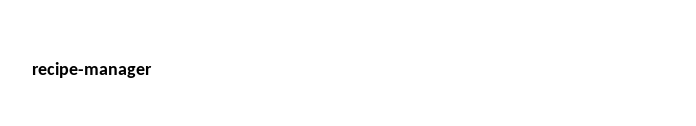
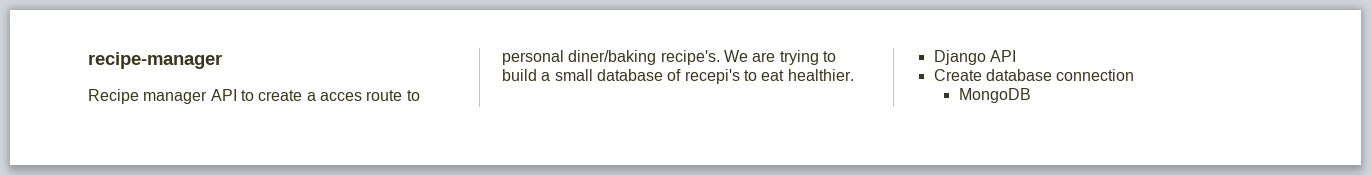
(152, 70) none -> [88,89,420,104] [502,50,836,65] [502,69,854,84] [933,50,1016,65] [933,69,1135,81] [958,88,1031,103] // Recipe manager API to create a acces route to personal diner/baking recipe's. We are trying to build a small database of recepi's to eat healthier. // Django API // Create database connection // MongoDB

